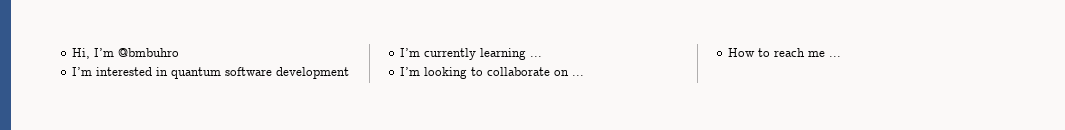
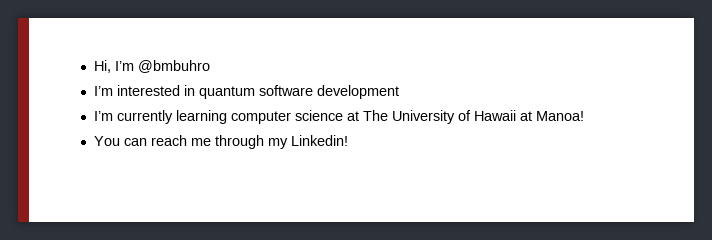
[530,56,543,57] [400,67,585,79] [728,48,842,57] ... // I’m looking to collaborate on ... // How to reach me ... -> [230,110,584,124] [93,135,348,149] computer science at The University of Hawaii at Manoa! // You can reach me through my Linkedin!

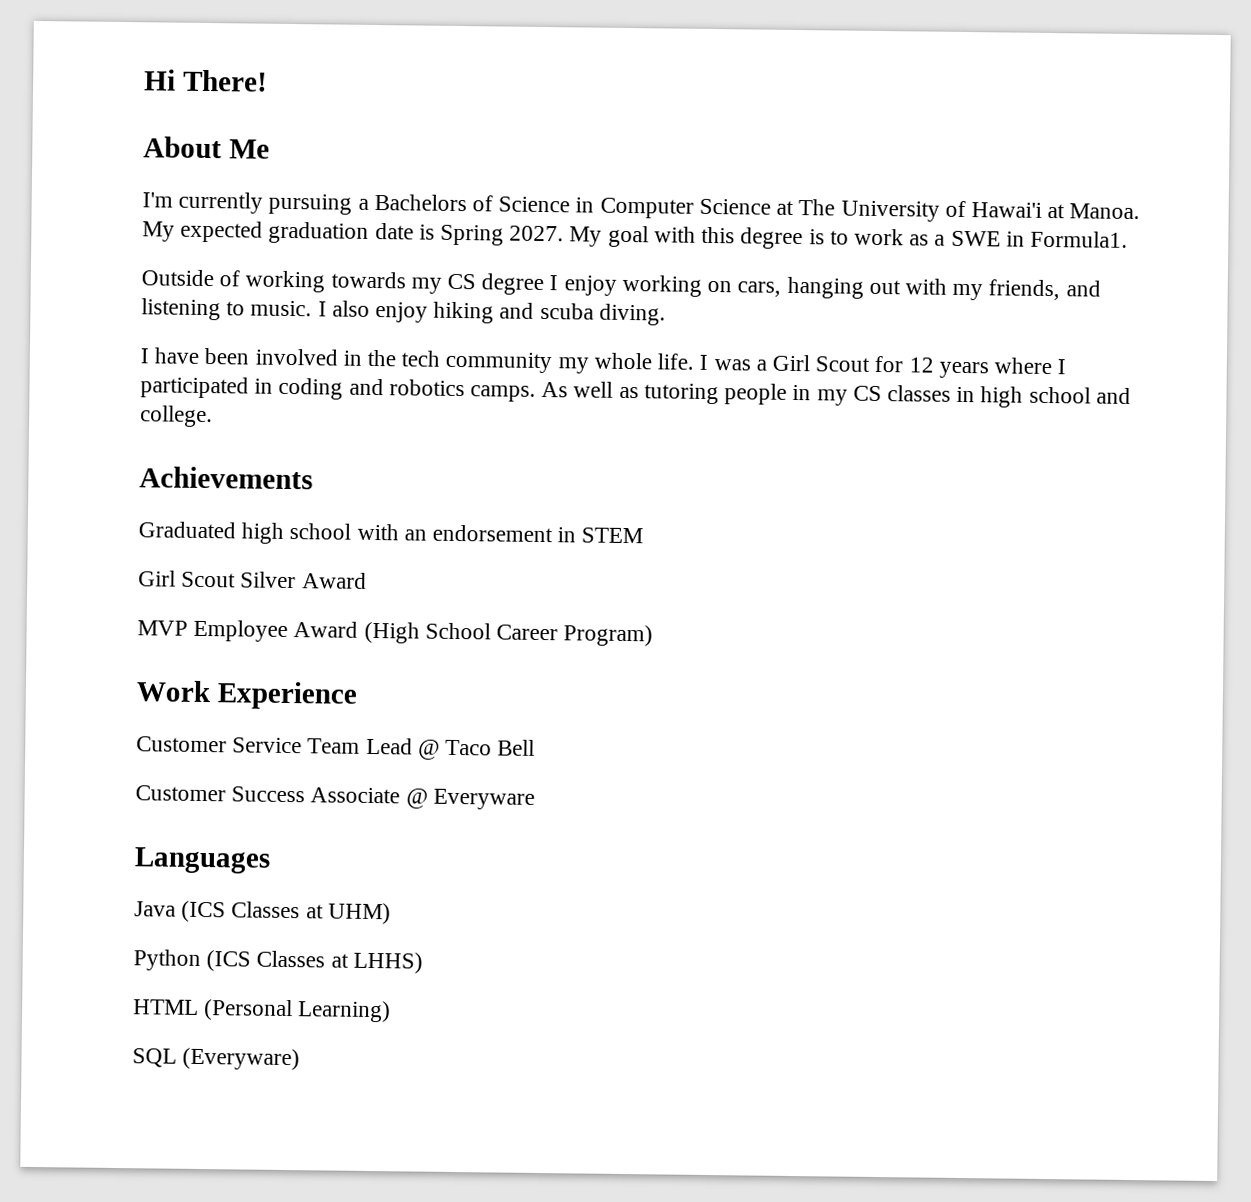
[93,60,210,73] [93,85,399,99] [93,110,584,124] [93,135,348,149] Hi, I’m @bmbuhro // I’m interested in quantum software development // I’m currently learning computer science at The University of Hawaii at Manoa! // You can reach me through my Linkedin! -> [144,69,268,92] [143,136,270,159] [142,191,1141,222] [142,220,1128,250] [141,269,1101,301] [141,298,666,326] [140,347,1067,379] [140,376,1131,408] [140,405,213,428] [139,466,313,490] [138,521,644,544] [138,570,367,589] [137,619,654,647] [136,680,358,710] [136,736,536,760] [135,785,535,810] [134,847,271,874] [134,900,391,925] [133,949,423,974] [133,999,392,1023] [132,1047,301,1071] Hi There! // About Me // I'm currently pursuing a Bachelors of Science in Computer Science at The University of Hawai'i at Manoa. My expected graduation date is Spring 2027. My goal with this degree is to work as a SWE in Formula1. // Outside of working towards my CS degree I enjoy working on cars, hanging out with my friends, and listening to music. I also enjoy hiking and scuba diving. // I have been involved in the tech community my whole life. I was a Girl Scout for 12 years where I participated in coding and robotics camps. As well as tutoring people in my CS classes in high school and college. // Achievements // Graduated high school with an endorsement in STEM // Girl Scout Silver Award // MVP Employee Award (High School Career Program) // Work Experience // Customer Service Team Lead @ Taco Bell // Customer Success Associate @ Everyware // Languages // Java (ICS Classes at UHM) // Python (ICS Classes at LHHS) // HTML (Personal Learning) // SQL (Everyware)

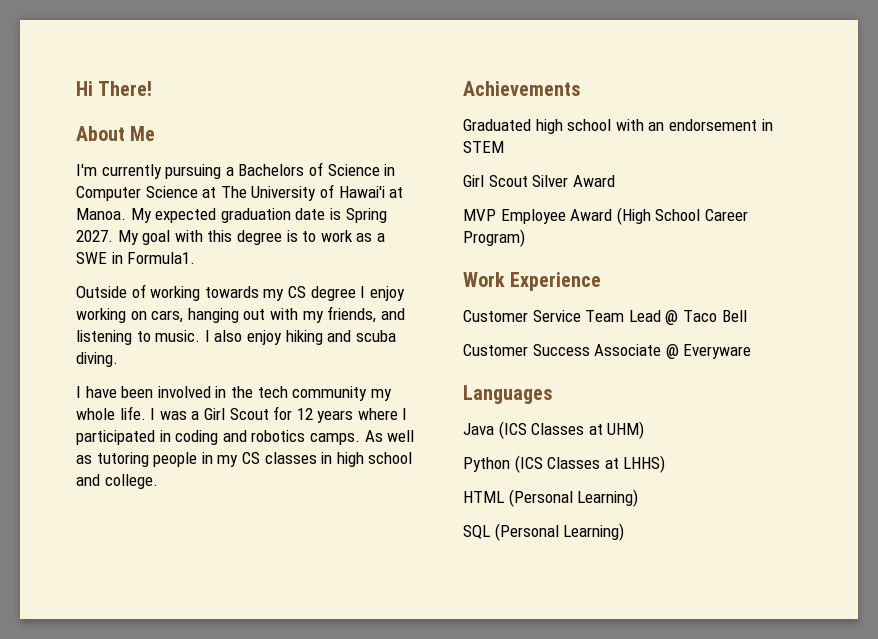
[182,1047,301,1071] (Everyware) -> [494,523,625,541] (Personal Learning)

